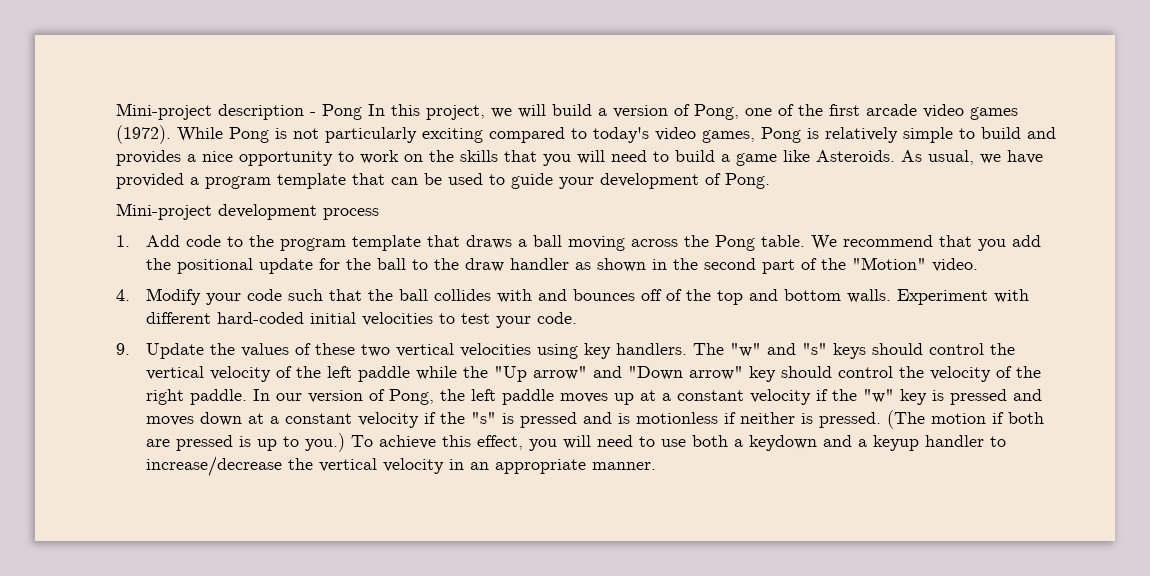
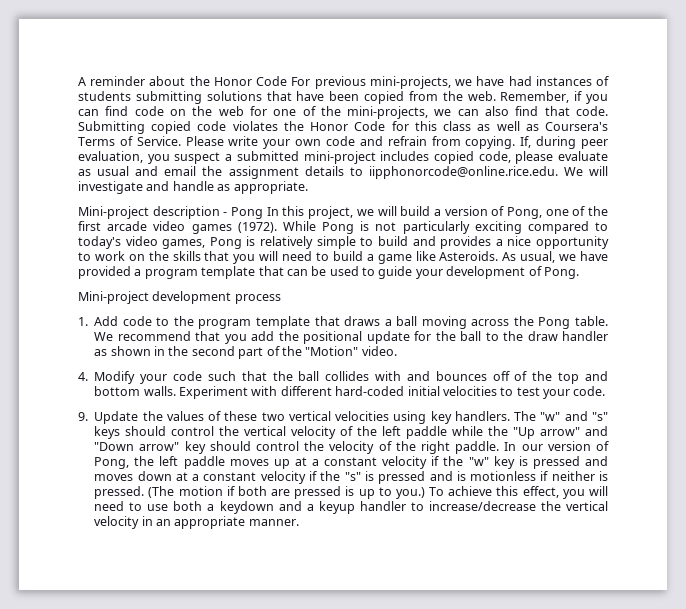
(116, 111) none -> [78,76,609,89] [78,91,608,104] [78,106,608,119] [78,121,608,134] [78,136,608,149] [78,151,608,164] [78,166,608,179] [78,181,308,194] A reminder about the Honor Code For previous mini-projects, we have had instances of students submitting solutions that have been copied from the web. Remember, if you can find code on the web for one of the mini-projects, we can also find that code. Submitting copied code violates the Honor Code for this class as well as Coursera's Terms of Service. Please write your own code and refrain from copying. If, during peer evaluation, you suspect a submitted mini-project includes copied code, please evaluate as usual and email the assignment details to iipphonorcode@online.rice.edu. We will investigate and handle as appropriate. //

